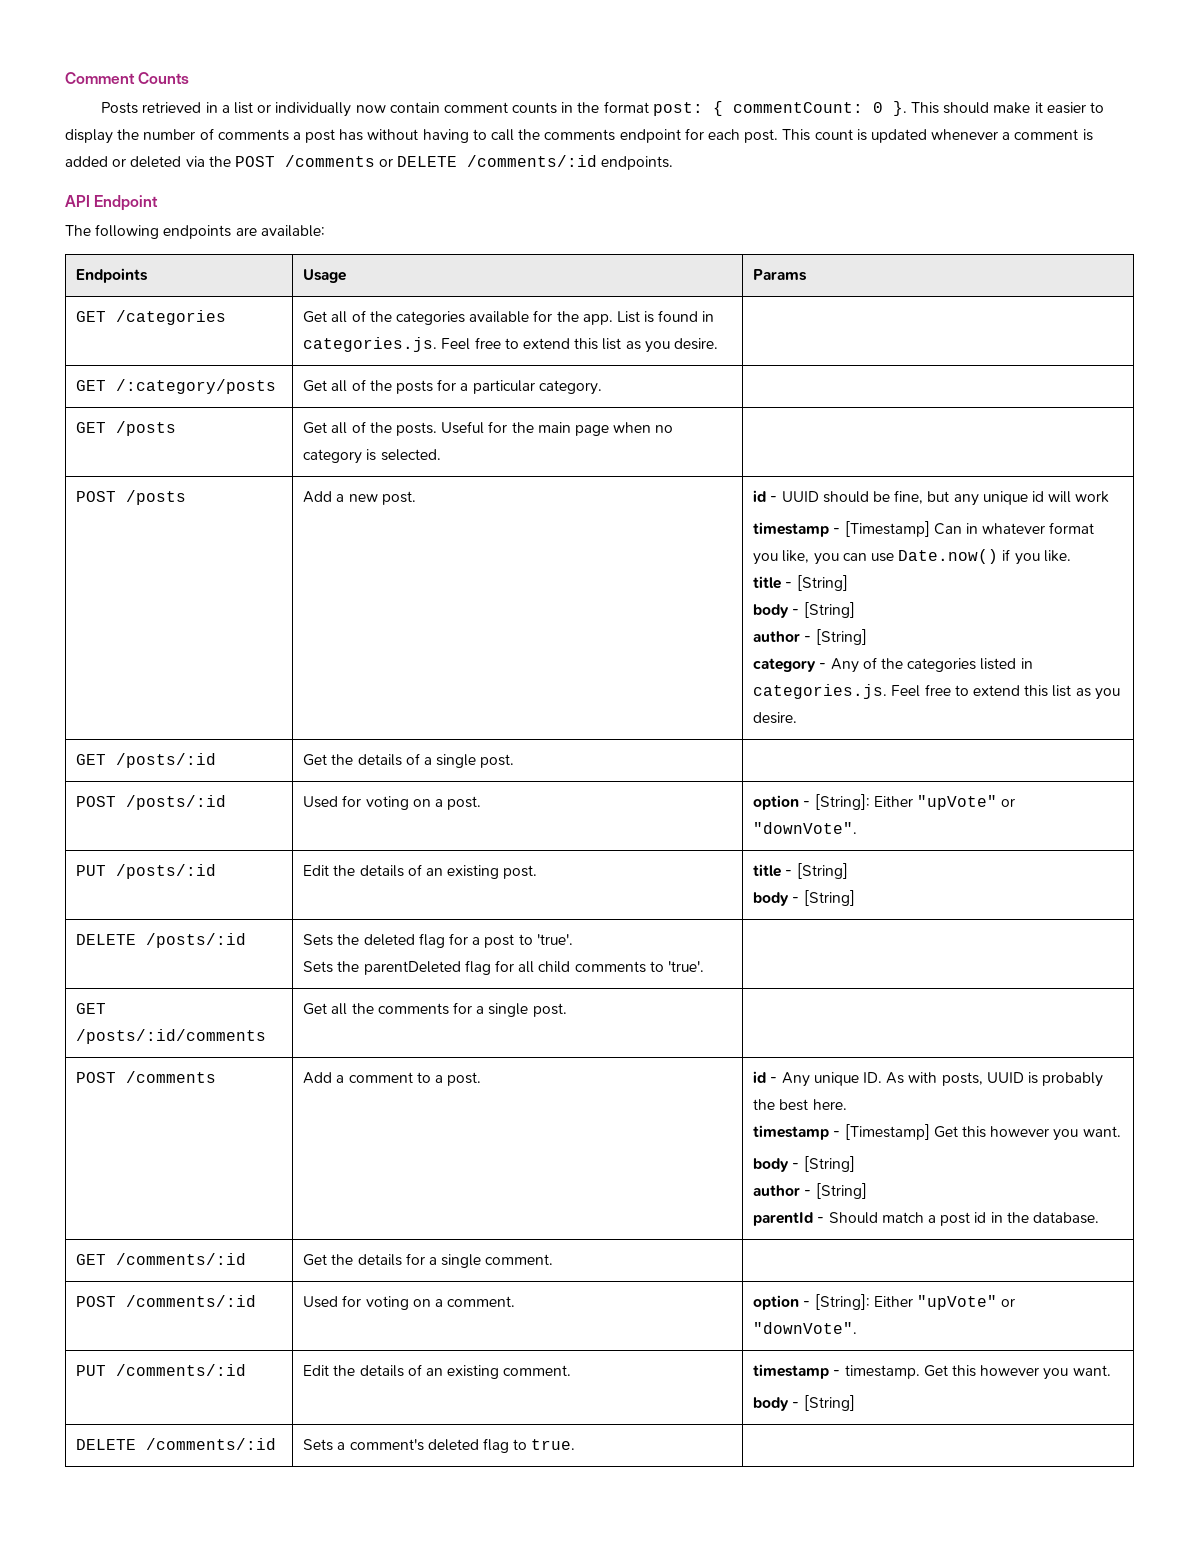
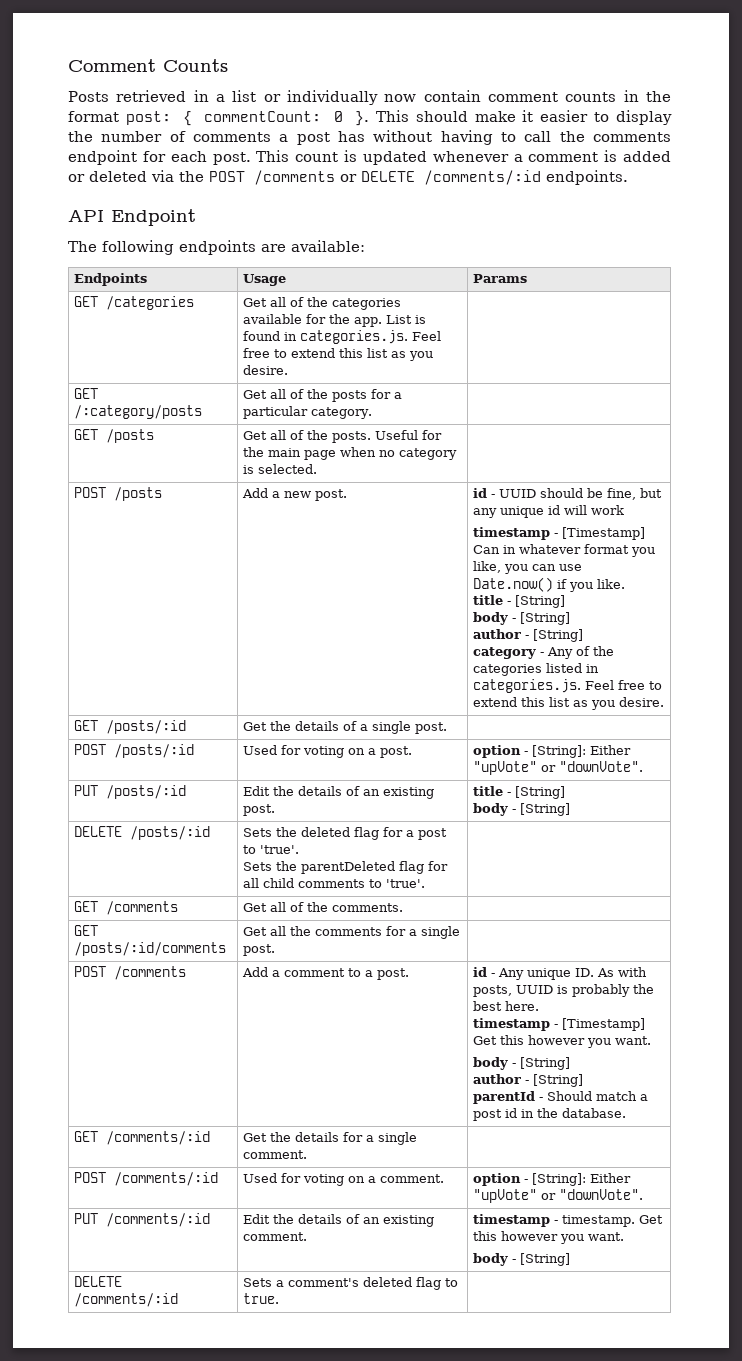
(704, 966) none -> [74,901,179,915] [243,902,404,912] // GET /comments | Get all of the comments. |

